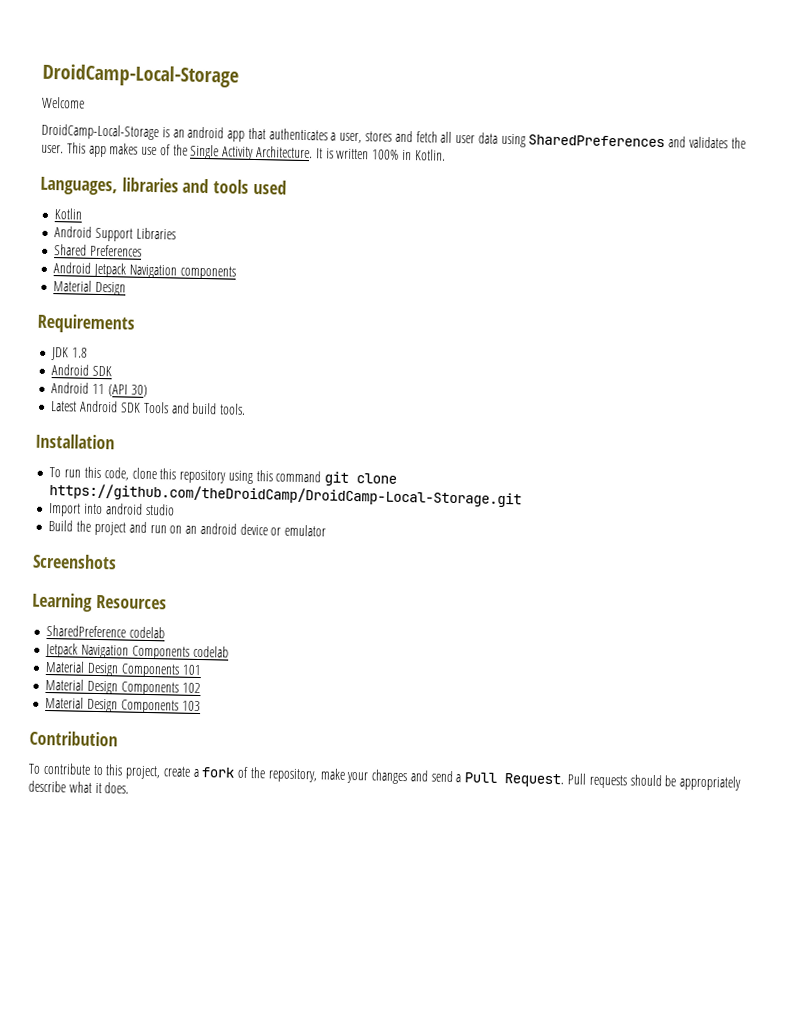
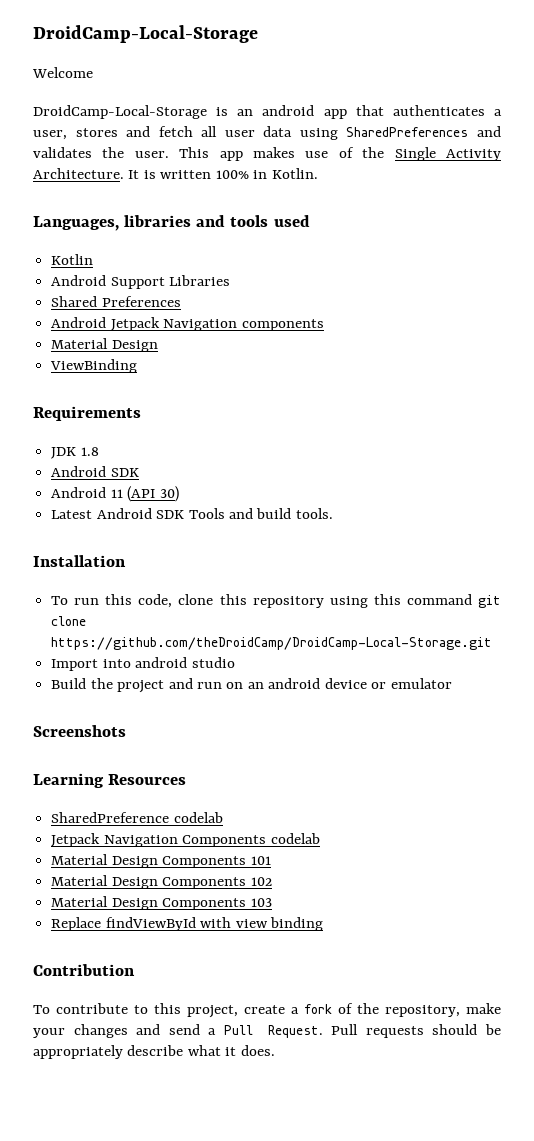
(127, 288) none -> [50,359,138,373] // ViewBinding
(201, 706) none -> [51,917,323,931] // Replace findViewById with view binding

